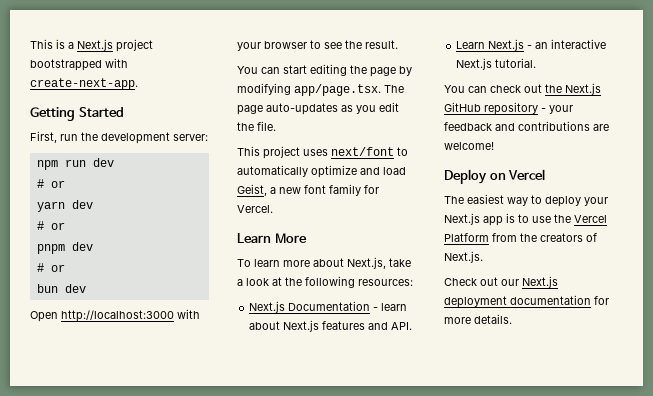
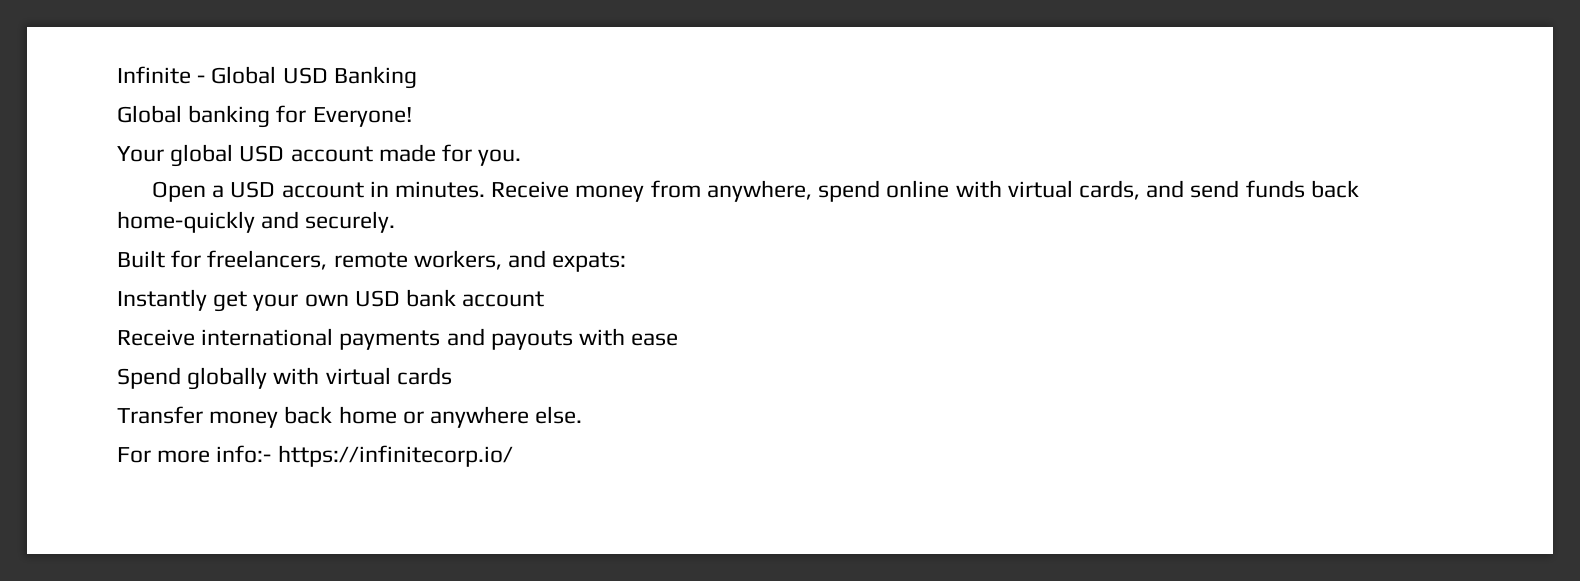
[30,39,153,52] [30,58,128,71] [30,78,138,90] [30,107,124,121] [30,131,208,144] [36,158,114,170] [36,179,65,188] [36,200,93,212] [36,221,65,230] [36,242,93,254] [36,263,65,272] [36,284,86,293] [30,309,200,322] [237,40,398,51] [237,64,412,77] [237,83,404,96] [237,102,399,115] [237,121,276,131] [237,146,408,159] [237,165,406,178] [237,184,379,196] [237,205,273,213] [237,233,307,243] [237,257,411,269] [237,276,413,288] [249,301,408,313] [249,320,413,332] [456,39,607,51] [456,58,537,70] [444,83,601,95] [444,102,573,115] [444,121,609,131] [444,142,494,150] [444,169,546,184] [444,194,608,207] [444,213,607,226] [444,233,597,242] [444,251,483,263] [444,276,558,288] [444,295,609,308] [444,314,512,324] This is a Next.js project bootstrapped with create-next-app. // Getting Started // First, run the development server: // npm run dev // # or // yarn dev // # or // pnpm dev // # or // bun dev // Open http://localhost:3000 with your browser to see the result. // You can start editing the page by modifying app/page.tsx. The page auto-updates as you edit the file. // This project uses next/font to automatically optimize and load Geist, a new font family for Vercel. // Learn More // To learn more about Next.js, take a look at the following resources: // Next.js Documentation - learn about Next.js features and API. // Learn Next.js - an interactive Next.js tutorial. // You can check out the Next.js GitHub repository - your feedback and contributions are welcome! // Deploy on Vercel // The easiest way to deploy your Next.js app is to use the Vercel Platform from the creators of Next.js. // Check out our Next.js deployment documentation for more details. -> [117,66,417,89] [117,105,412,128] [117,144,522,167] [151,180,1359,202] [117,211,396,233] [117,250,627,272] [117,289,545,312] [117,328,679,350] [117,367,452,390] [117,406,583,428] [117,445,513,467] Infinite - Global USD Banking // Global banking for Everyone! // Your global USD account made for you. // Open a USD account in minutes. Receive money from anywhere, spend online with virtual cards, and send funds back home-quickly and securely. // Built for freelancers, remote workers, and expats: // Instantly get your own USD bank account // Receive international payments and payouts with ease // Spend globally with virtual cards // Transfer money back home or anywhere else. // For more info:- https://infinitecorp.io/

